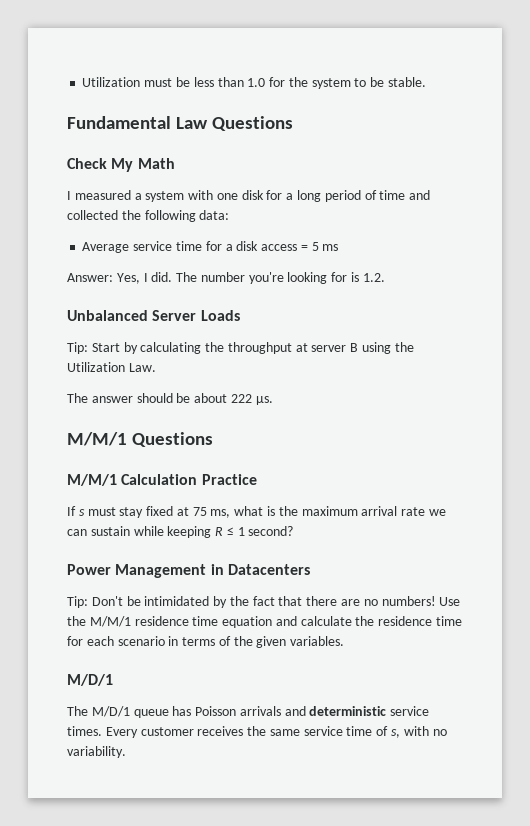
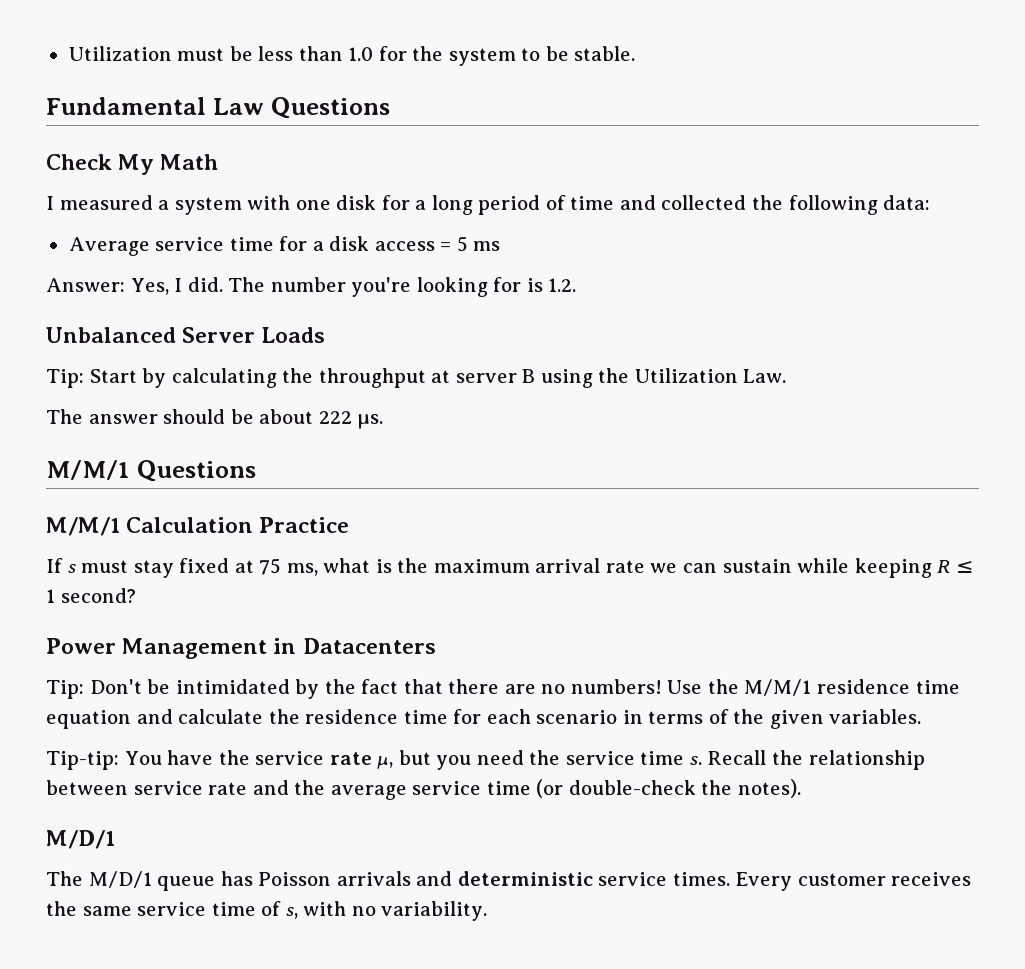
(345, 641) none -> [46,750,925,770] [46,779,801,800] // Tip-tip: You have the service rate µ, but you need the service time s. Recall the relationship between service rate and the average service time (or double-check the notes).

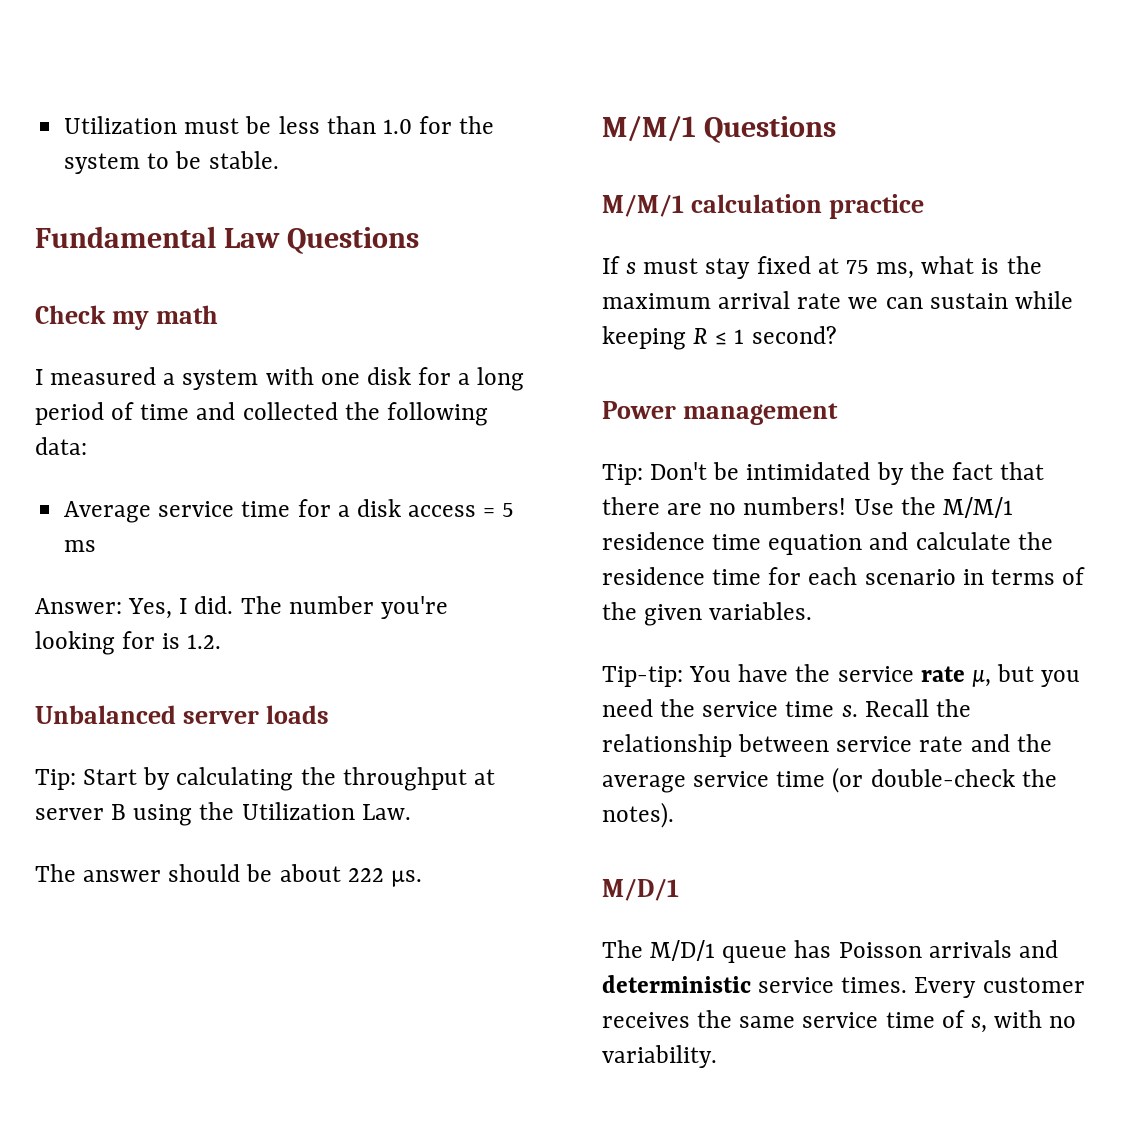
[118,154,219,175] My Math -> [112,305,219,330] my math
[182,327,326,343] Server Loads -> [183,705,330,724] server loads
[126,517,350,533] Calculation Practice -> [691,194,925,219] calculation practice
[122,638,436,659] Management in Datacenters -> [683,403,839,425] management

